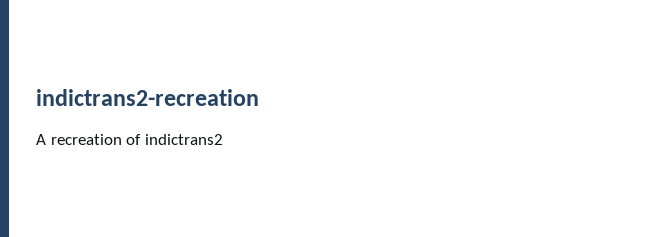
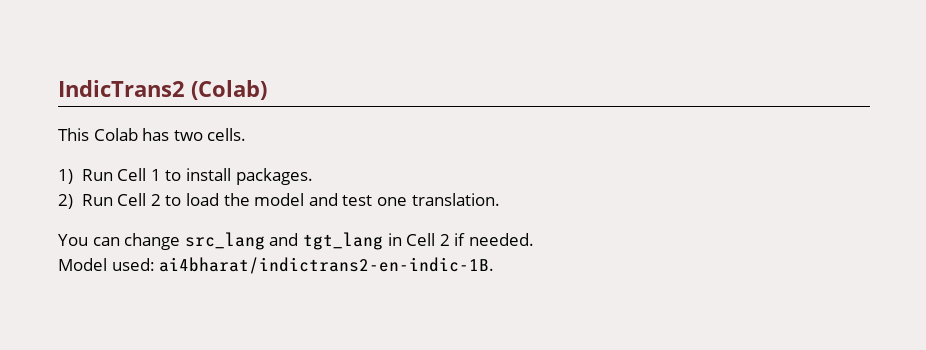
[36,89,259,106] [36,134,223,145] indictrans2-recreation // A recreation of indictrans2 -> [58,80,267,100] [58,128,247,141] [58,168,313,185] [58,193,500,209] [58,232,534,250] [58,257,495,274] IndicTrans2 (Colab) // This Colab has two cells. // 1) Run Cell 1 to install packages. // 2) Run Cell 2 to load the model and test one translation. // You can change src_lang and tgt_lang in Cell 2 if needed. // Model used: ai4bharat/indictrans2-en-indic-1B.

